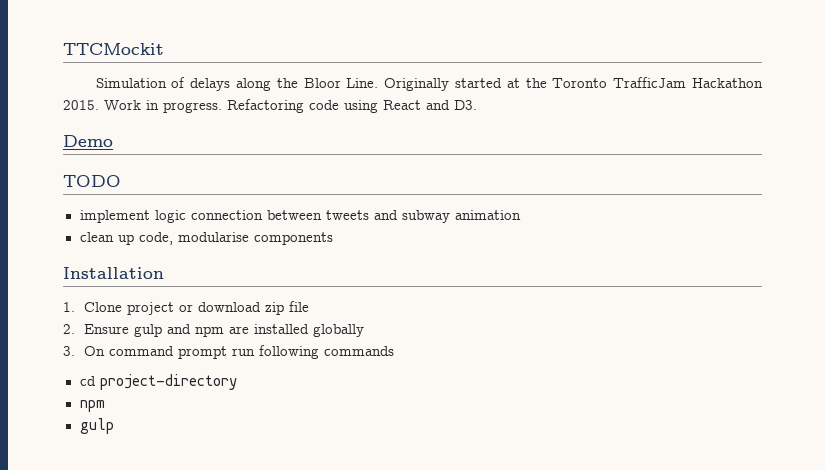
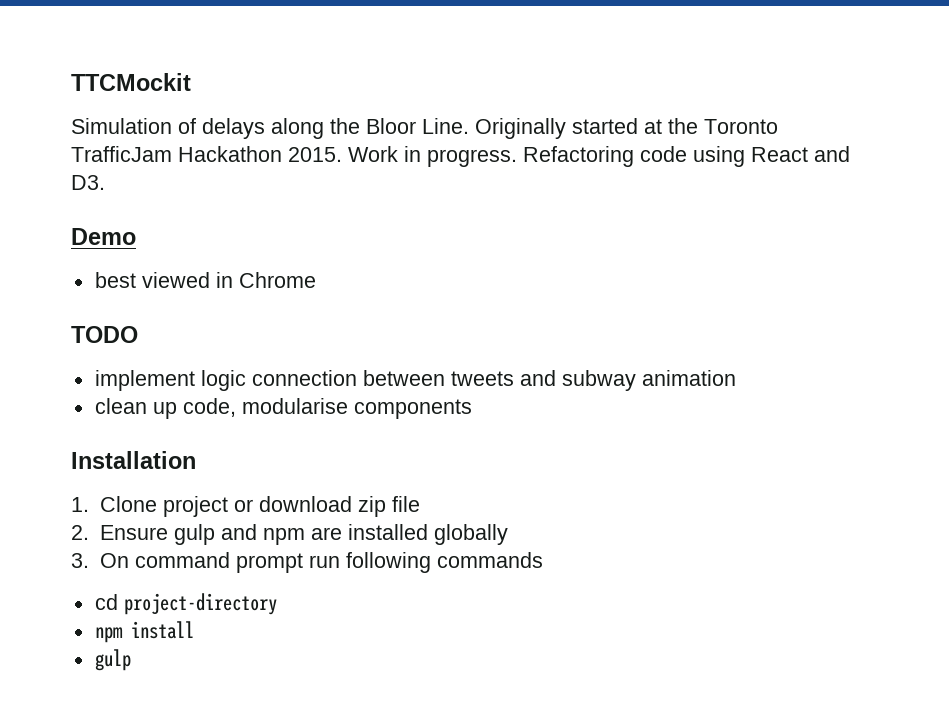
(113, 141) none -> [94,272,316,288] // best viewed in Chrome
(105, 406) none -> [130,621,194,639] install

